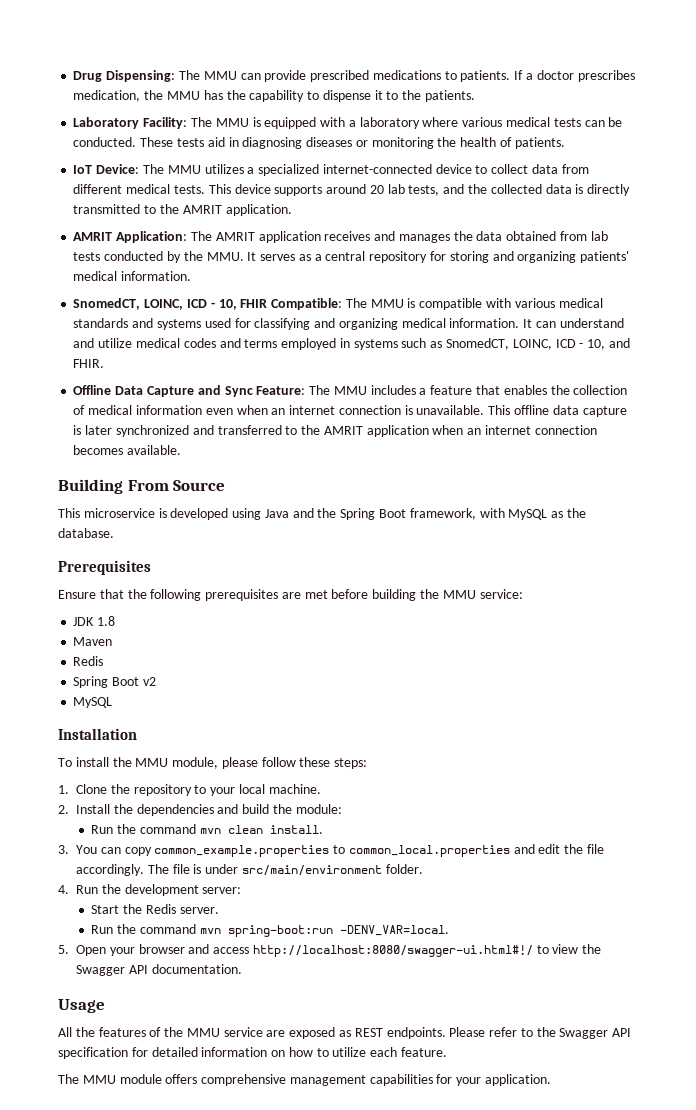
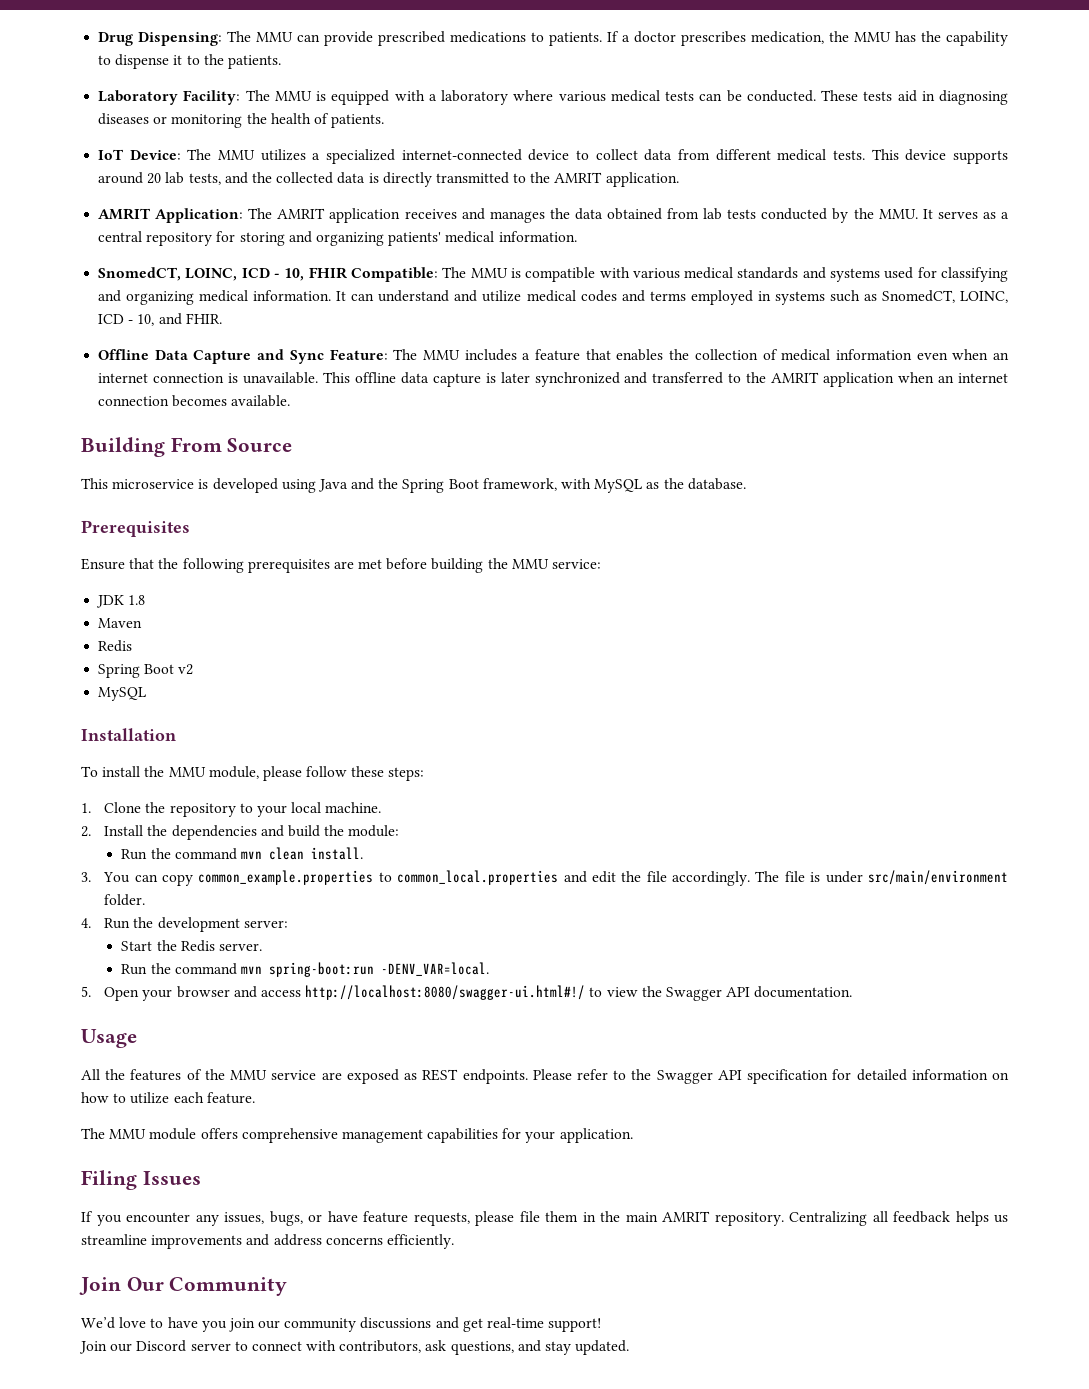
(552, 1080) none -> [81,1170,201,1190] [81,1211,1008,1226] [81,1234,454,1249] [79,1277,288,1296] [81,1317,602,1332] [79,1340,630,1355] // Filing Issues // If you encounter any issues, bugs, or have feature requests, please file them in the main AMRIT repository. Centralizing all feedback helps us streamline improvements and address concerns efficiently. // Join Our Community // We’d love to have you join our community discussions and get real-time support! // Join our Discord server to connect with contributors, ask questions, and stay updated.

